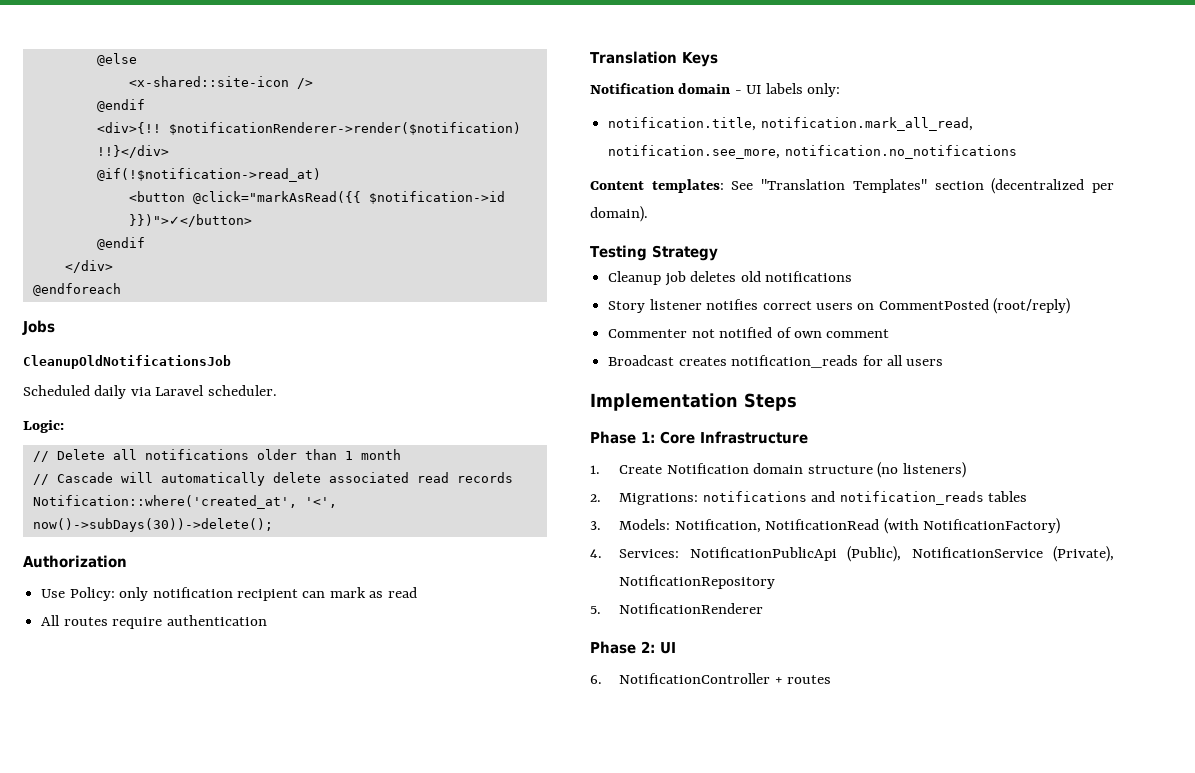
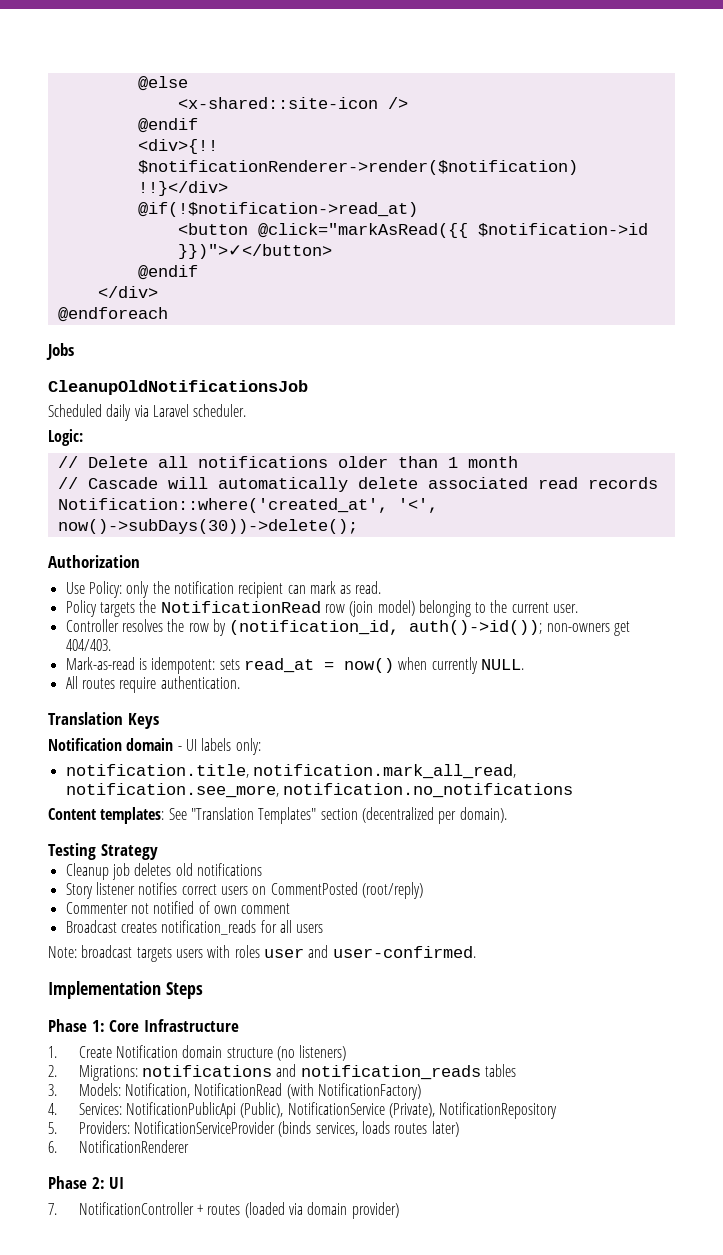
(149, 594) none -> [152,581,170,594] the
[387,587,417,598] read -> [355,581,382,594] [65,600,579,617] [65,619,630,636] [65,639,111,651] [65,657,524,674] read. // Policy targets the NotificationRead row (join model) belonging to the current user. // Controller resolves the row by (notification_id, auth()->id()); non-owners get 404/403. // Mark-as-read is idempotent: sets read_at = now() when currently NULL.
[166,615,267,626] authentication -> [160,676,240,689] authentication.
(944, 362) none -> [48,945,476,962] // Note: broadcast targets users with roles user and user-confirmed.
(601, 610) none -> [78,1121,459,1137] [48,1141,57,1153] Providers: NotificationServiceProvider (binds services, loads routes later) // 6.
[590,675,602,684] 6. -> [48,1203,57,1215] 7.
(832, 679) none -> [244,1202,399,1219] (loaded via domain provider)

